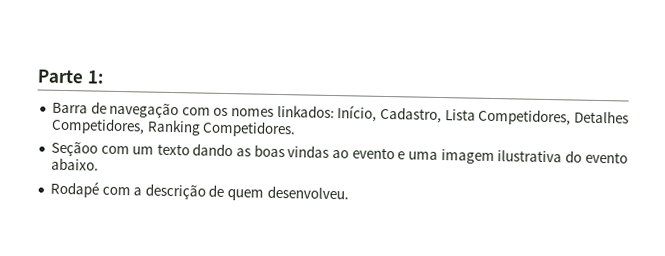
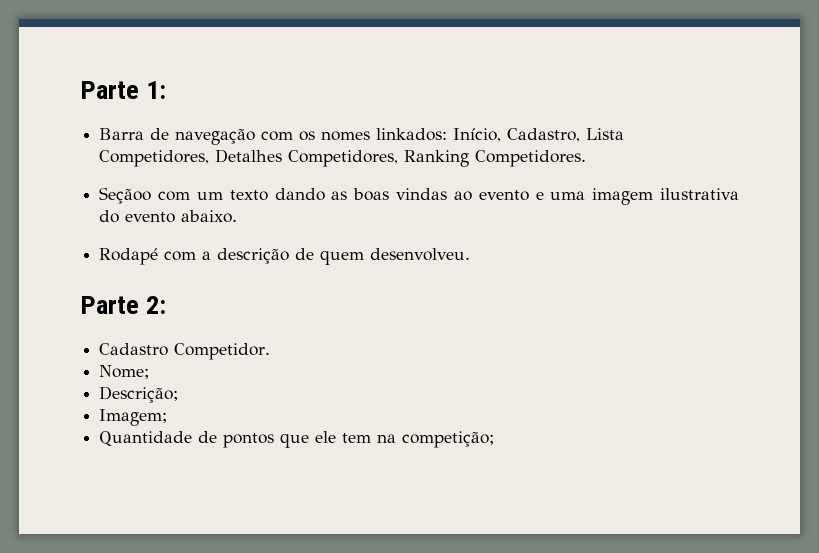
(349, 192) none -> [80,296,167,314] [99,343,271,360] [99,365,150,379] [99,386,179,403] [99,409,168,426] [99,431,495,448] // Parte 2: // Cadastro Competidor. // Nome; // Descrição; // Imagem; // Quantidade de pontos que ele tem na competição;

